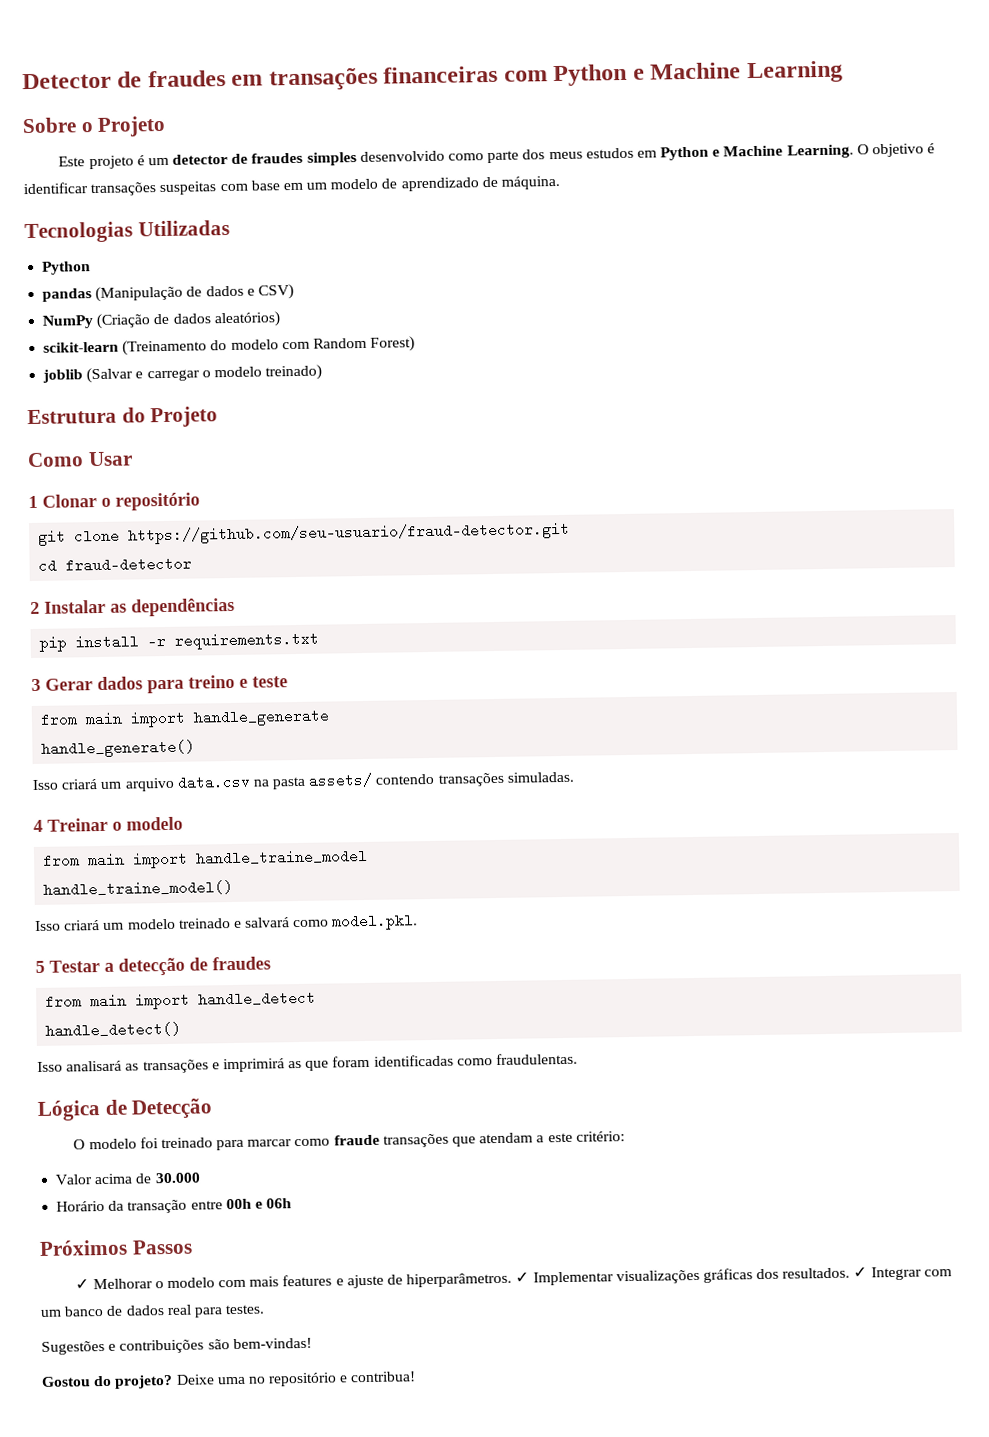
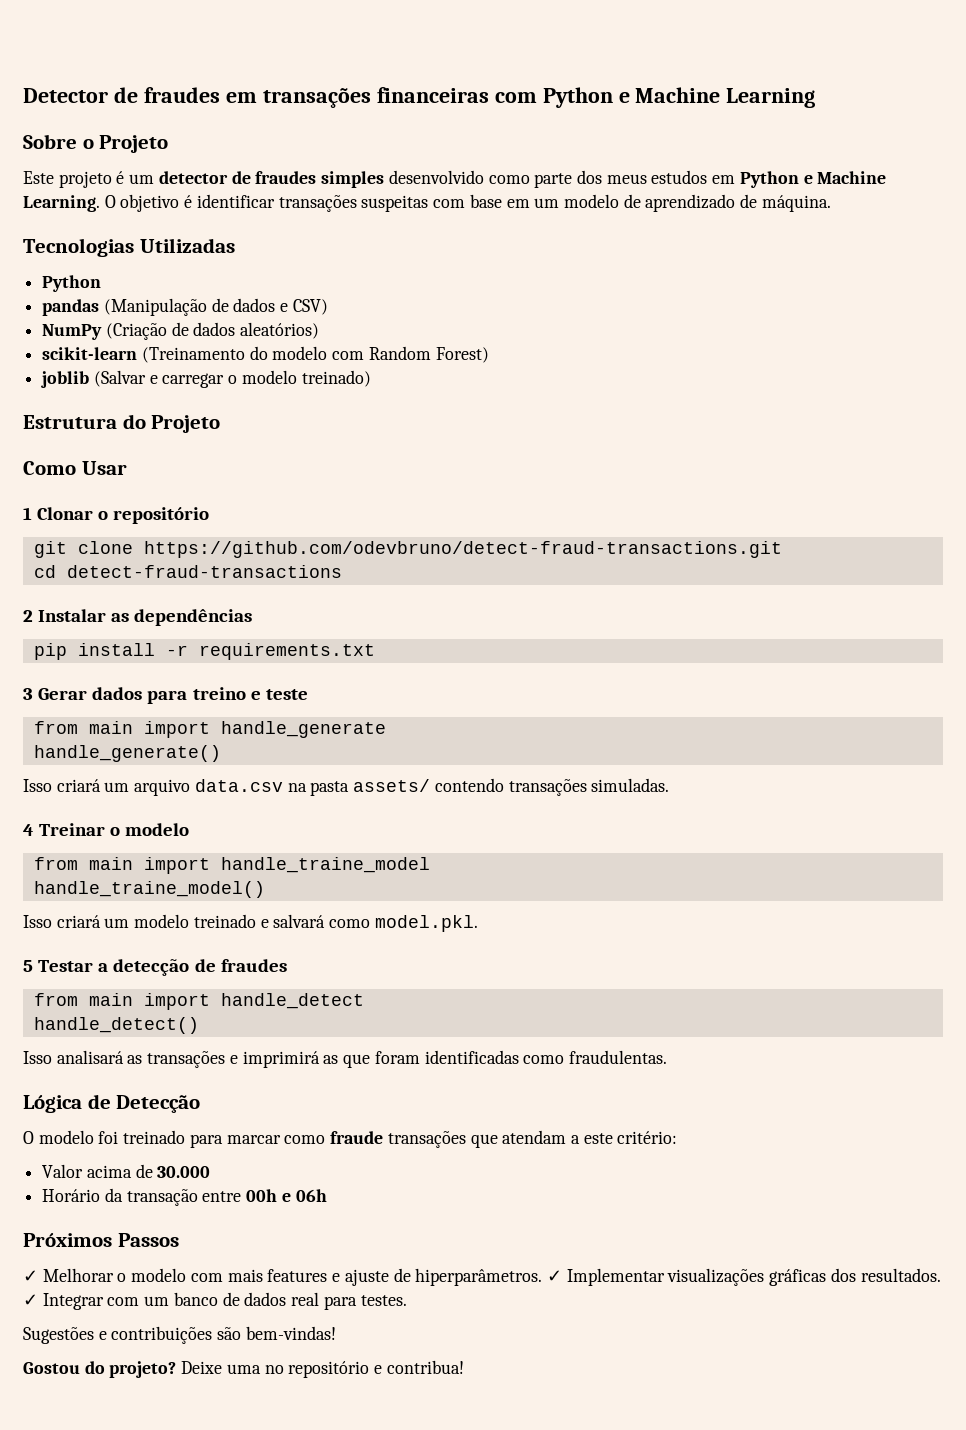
[128,521,571,545] https://github.com/seu-usuario/fraud-detector.git -> [143,541,782,558] https://github.com/odevbruno/detect-fraud-transactions.git
[65,556,193,573] fraud-detector -> [66,565,342,578] detect-fraud-transactions

